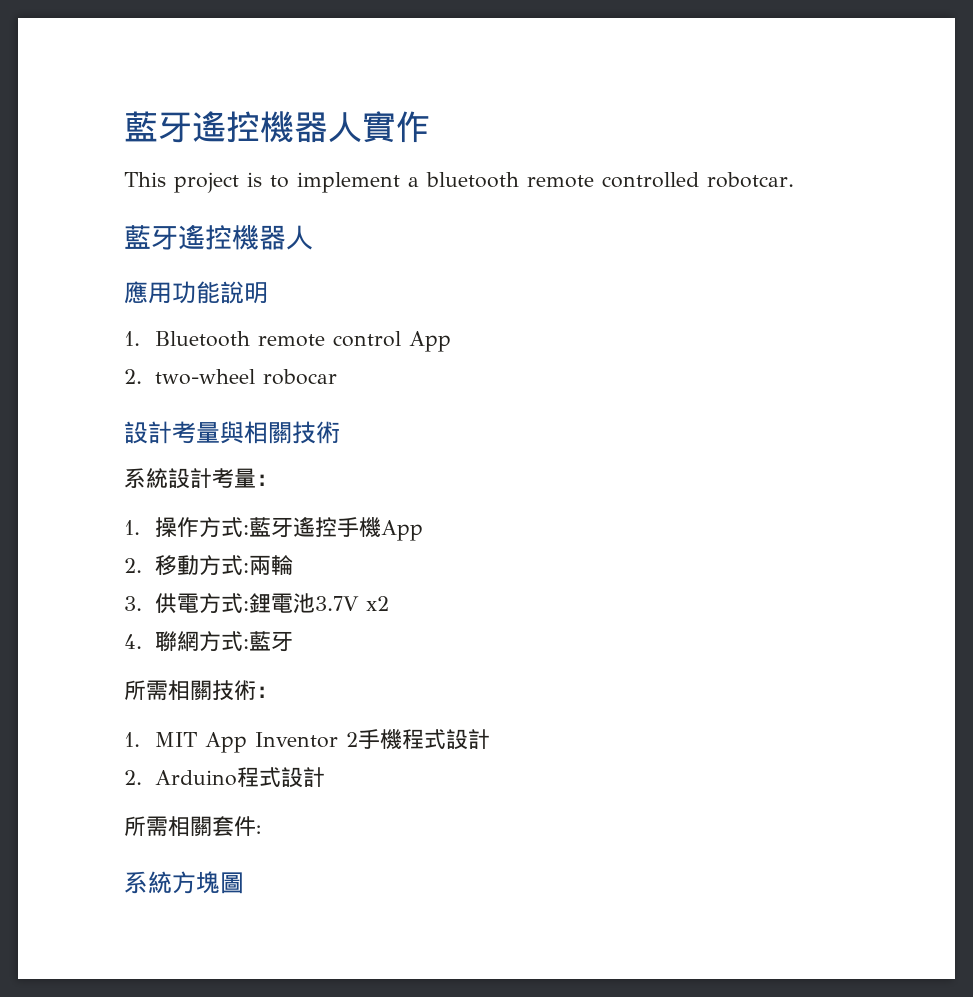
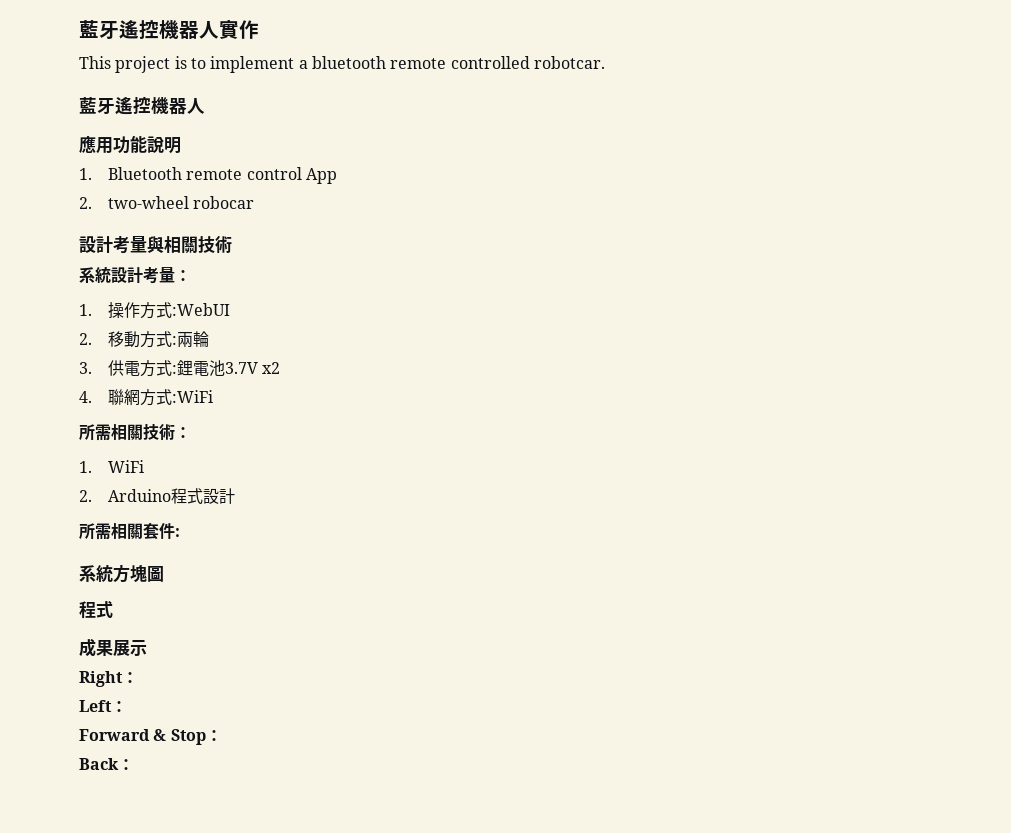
[242,517,423,541] :藍牙遙控手機App -> [172,303,231,316] :WebUI
[242,631,293,652] :藍牙 -> [172,390,214,403] :WiFi
[154,729,490,753] MIT App Inventor 2手機程式設計 -> [108,460,145,473] WiFi
(244, 883) none -> [79,601,113,619] [79,638,147,657] [79,671,138,687] [79,700,127,712] [79,729,222,745] [79,758,134,770] // 程式 // 成果展示 // Right： // Left： // Forward & Stop： // Back：

